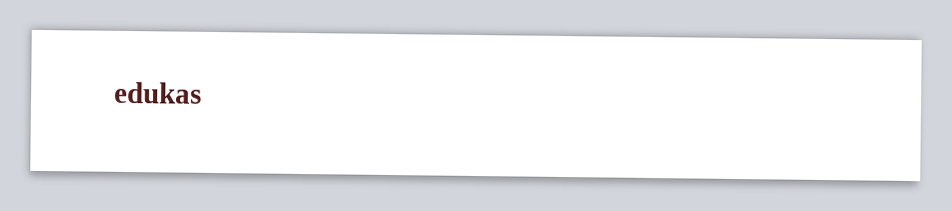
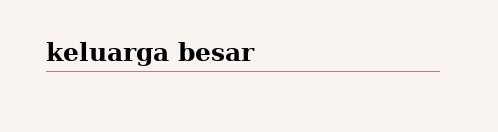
[114,81,202,104] edukas -> [46,42,255,66] keluarga besar

